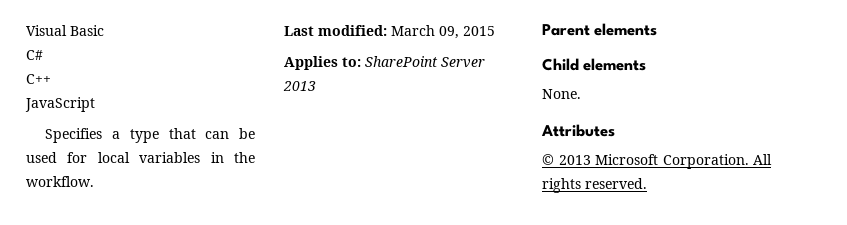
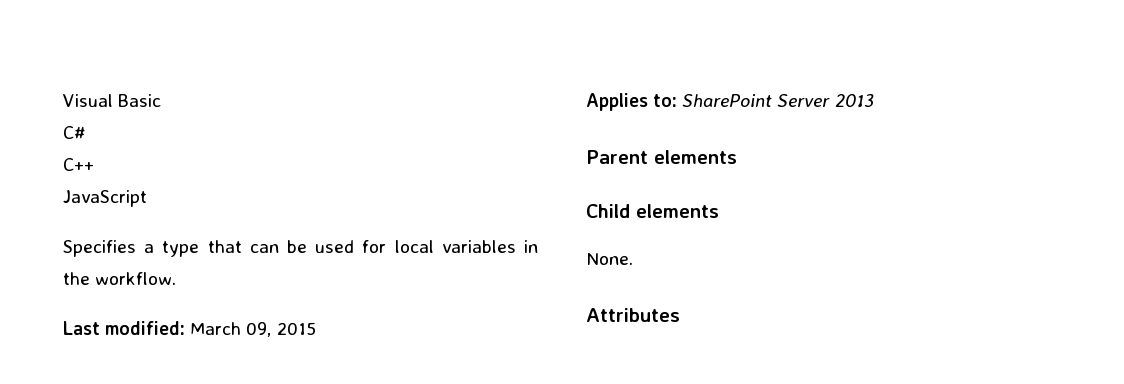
[542,154,772,169] [542,178,647,193] // © 2013 Microsoft Corporation. All rights reserved. -> (680, 315) none

